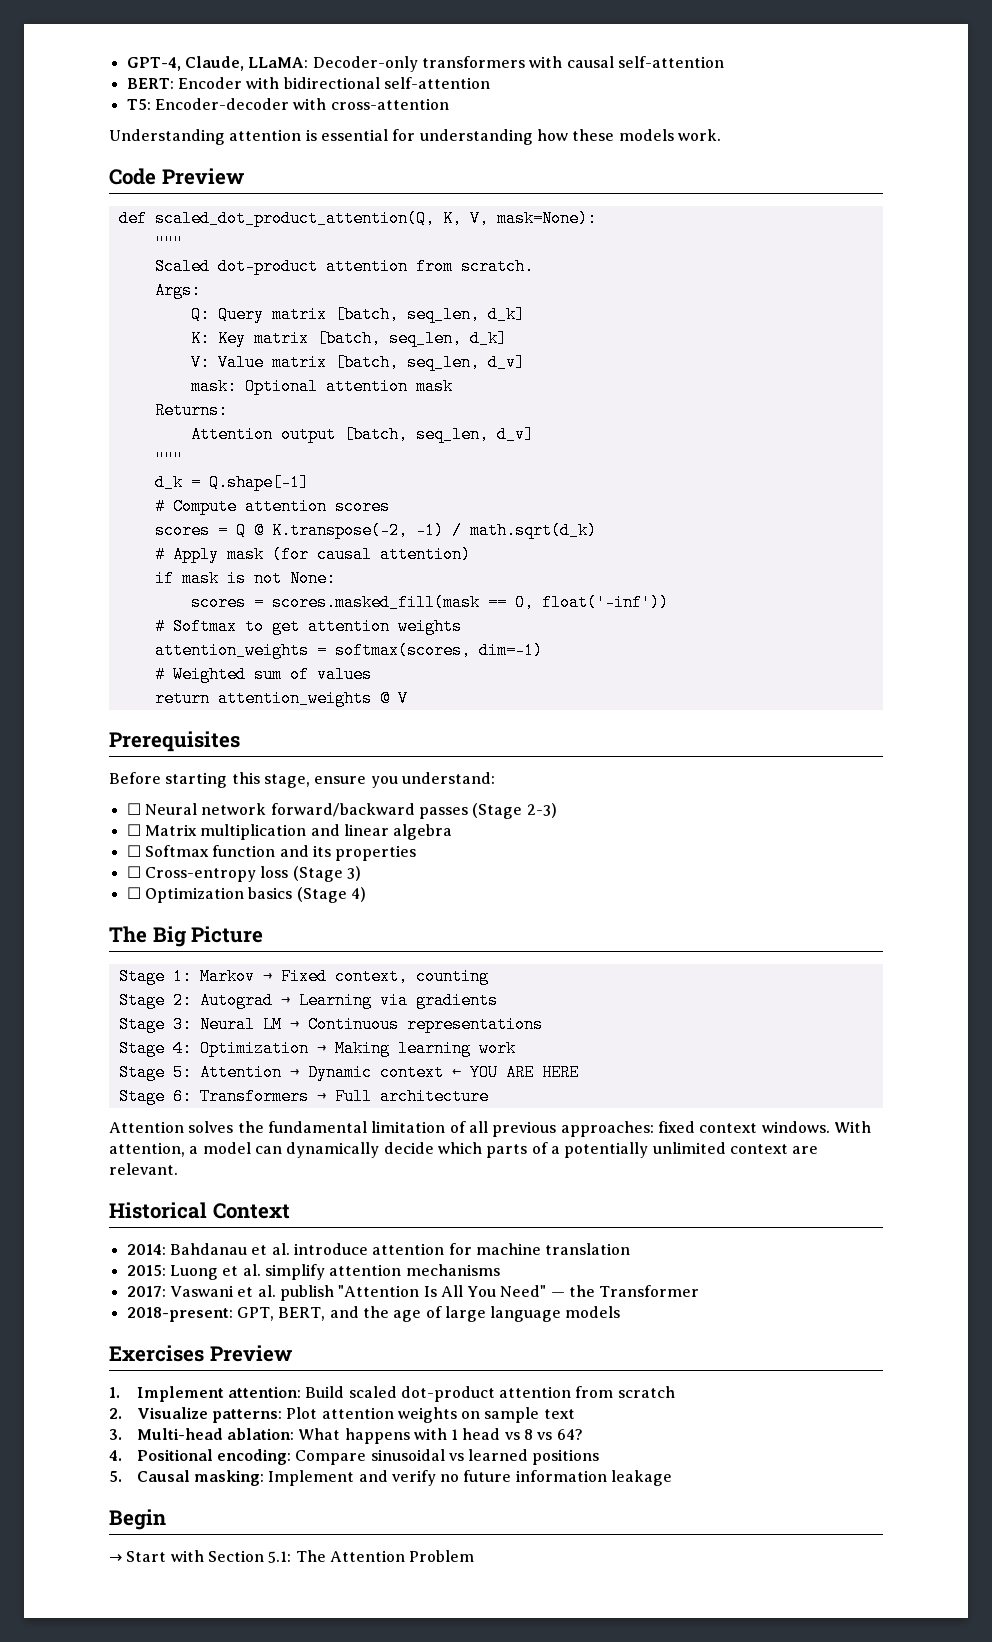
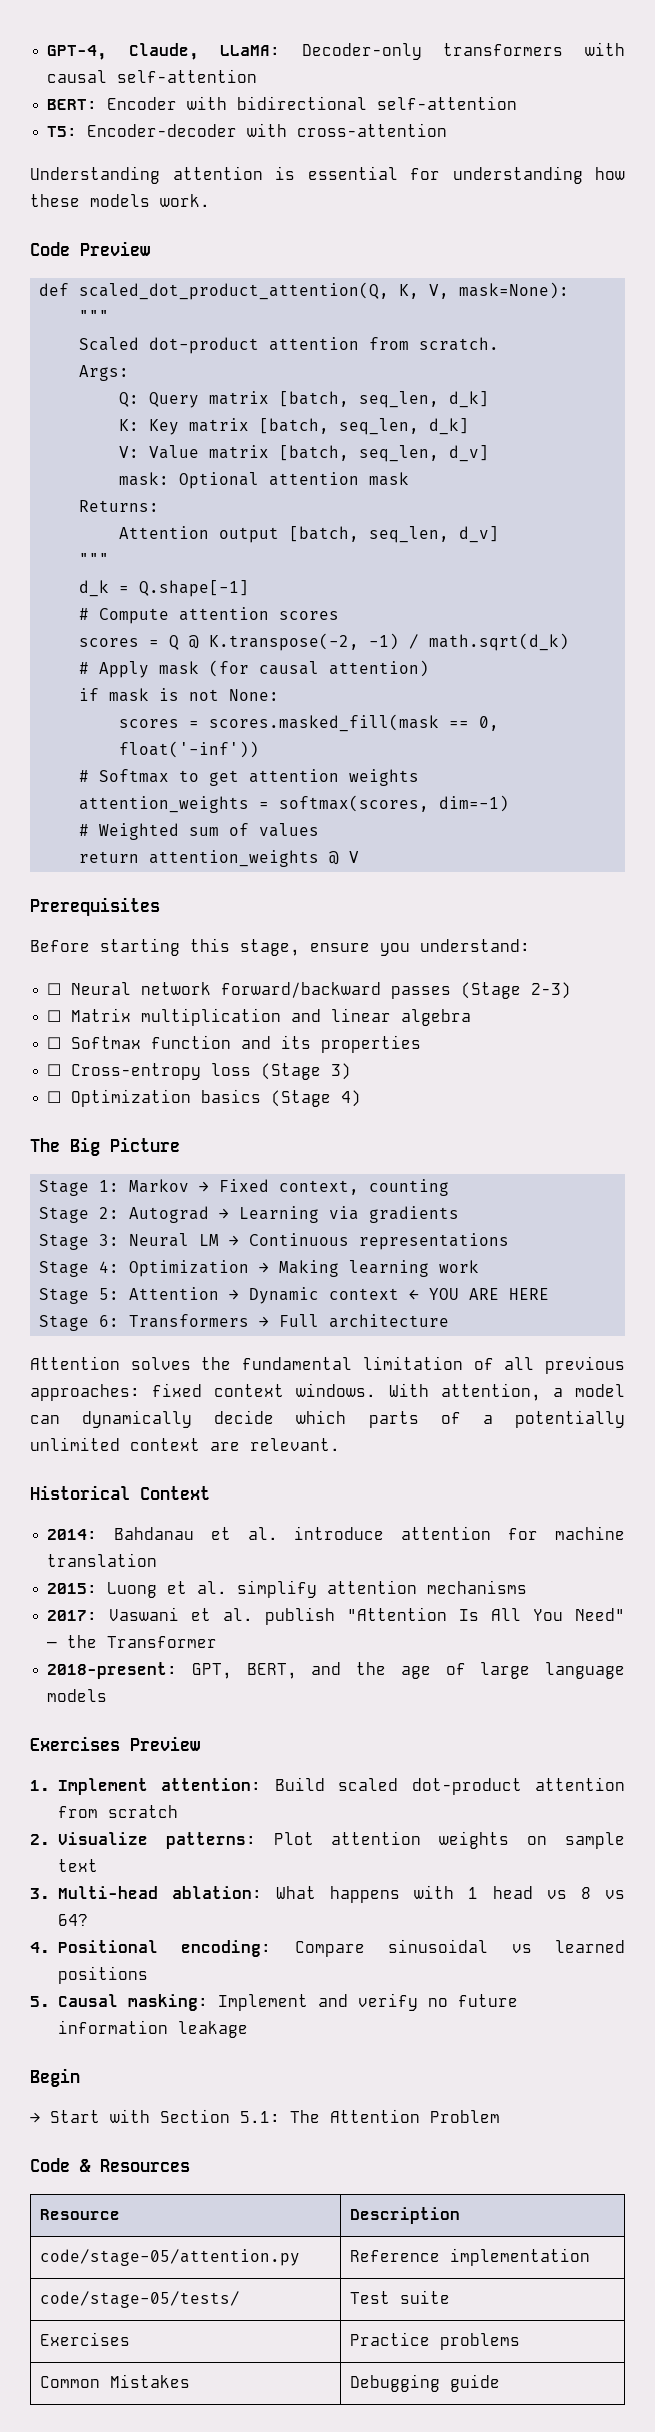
(475, 1556) none -> [30,2158,190,2172] [40,2209,121,2220] [350,2207,461,2224] [40,2249,301,2266] [350,2248,591,2266] [40,2291,241,2308] [350,2290,451,2304] [40,2332,131,2346] [350,2332,521,2350] [40,2374,191,2388] [350,2374,501,2392] // Code & Resources // Resource | Description // code/stage-05/attention.py | Reference implementation // code/stage-05/tests/ | Test suite // Exercises | Practice problems // Common Mistakes | Debugging guide

